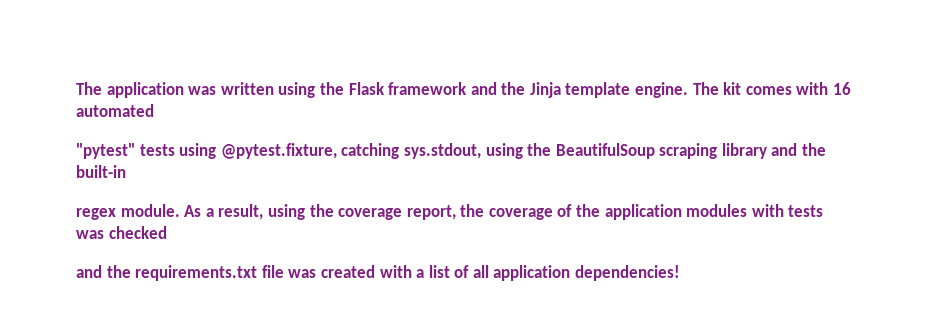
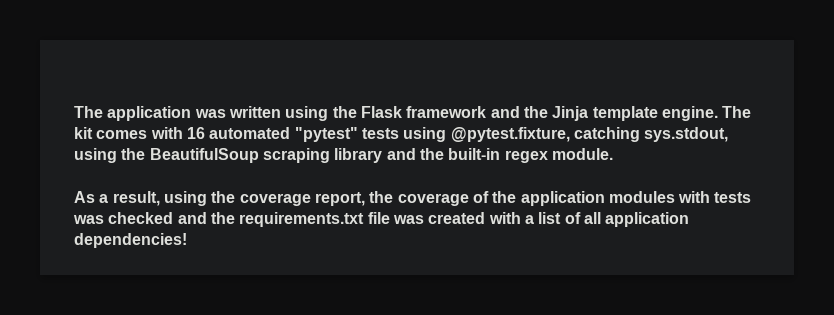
(154, 110) // -> (291, 133) none
(126, 171) // -> (501, 154) none
(180, 210) none -> (613, 154) //
(167, 232) // -> (174, 218) none

